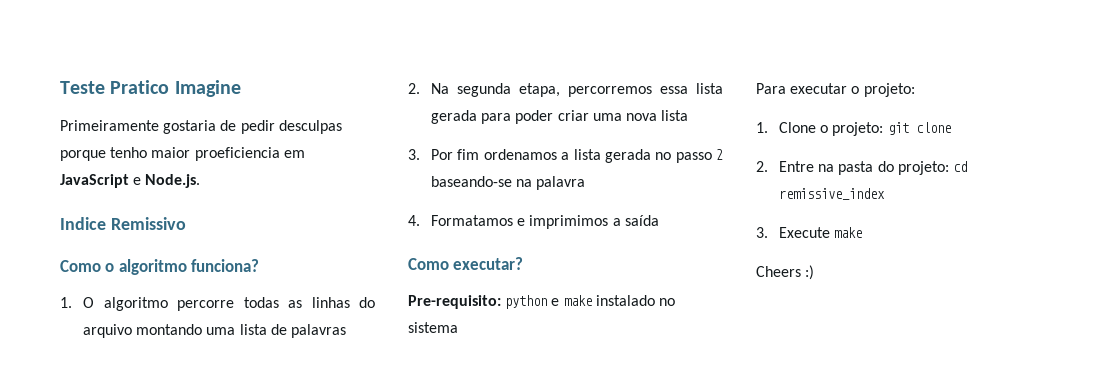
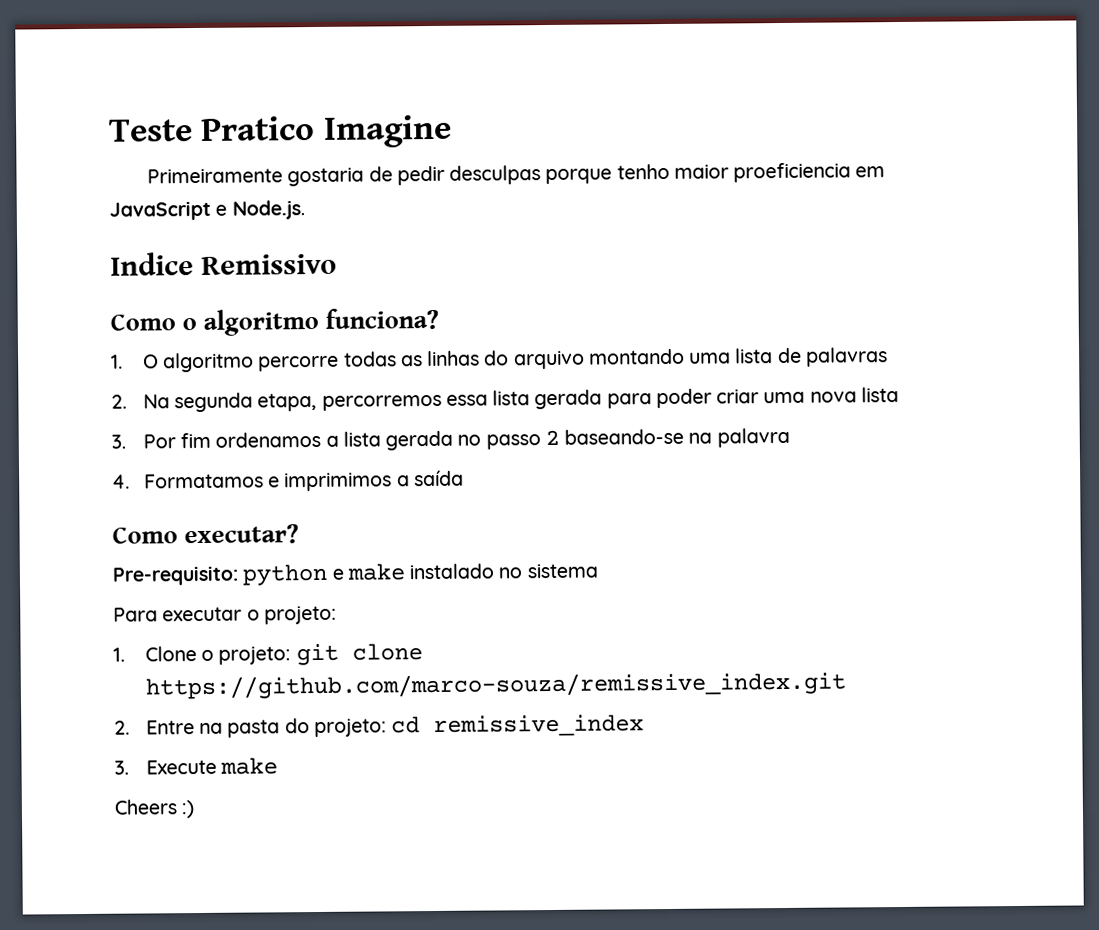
(951, 127) none -> [144,671,846,700] https://github.com/marco-souza/remissive_index.git

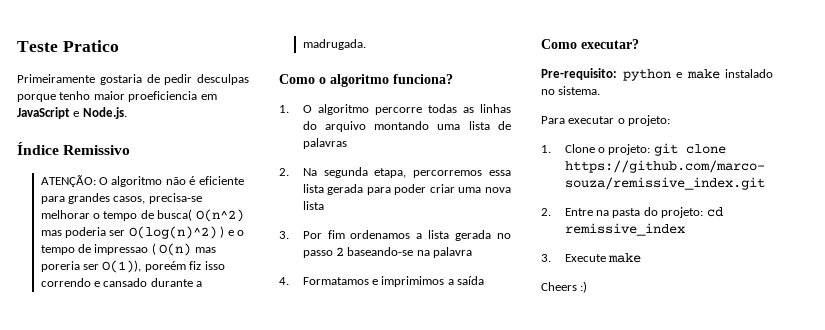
[323,114,452,148] Imagine -> (119, 46) none
[110,252,194,276] Indice -> [17,142,59,155] Índice
(338, 264) none -> [40,175,244,187] [40,193,202,204] [40,209,244,222] [40,226,244,239] [40,243,216,256] [40,260,225,273] [40,278,203,287] [302,39,366,50] // ATENÇÃO: O algoritmo não é eficiente para grandes casos, precisa-se melhorar o tempo de busca( O(n^2) mas poderia ser O(log(n)^2) ) e o tempo de impressao ( O(n) mas poreria ser O(1)), poreém fiz isso correndo e cansado durante a madrugada.
[526,563,598,579] sistema -> [558,86,601,95] sistema.

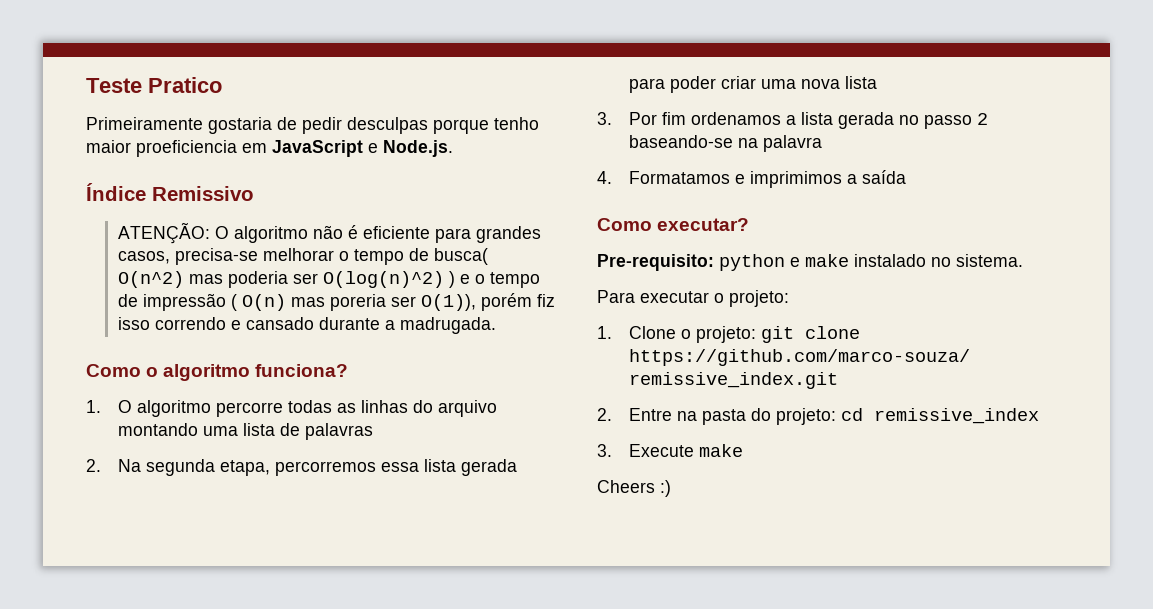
[94,244,149,255] impressao -> [142,293,226,311] impressão
[144,261,186,272] poreém -> [480,293,532,311] porém

